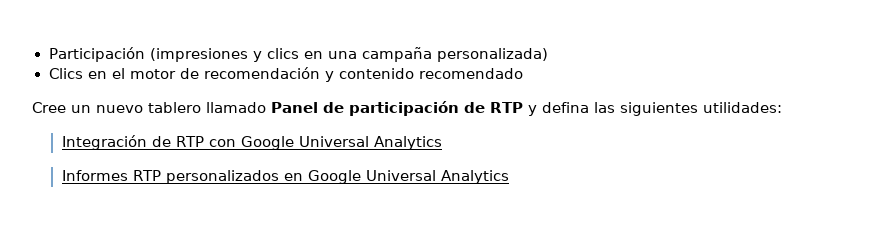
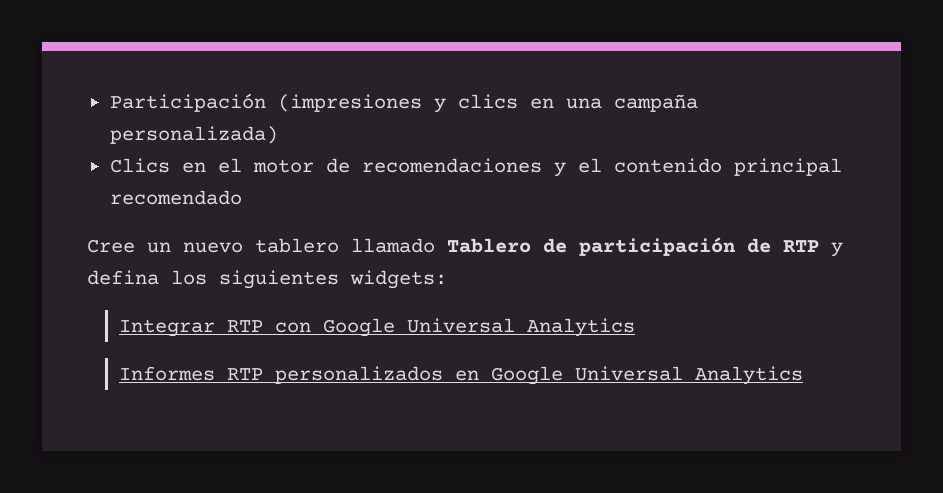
[203,67,414,82] recomendación y contenido -> [361,158,842,177] recomendaciones y el contenido principal
[271,102,318,113] Panel -> [447,238,531,253] Tablero
[594,102,782,116] [61,135,171,150] las siguientes utilidades: // Integración de -> [171,270,447,289] [119,319,216,337] los siguientes widgets: // Integrar

